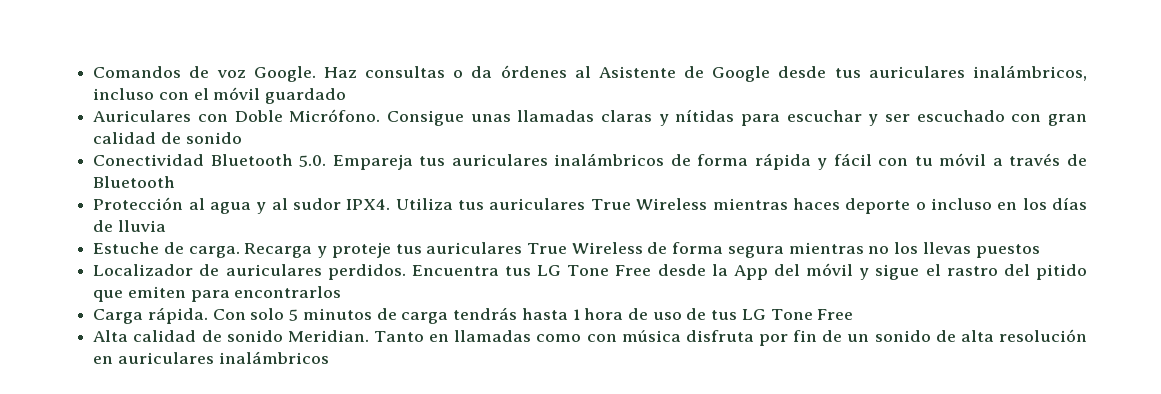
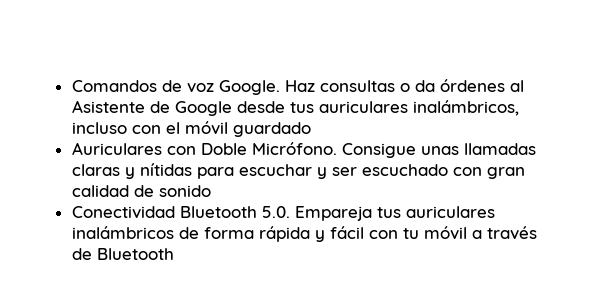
[93,197,1088,214] [93,220,166,232] [93,242,1040,258] [93,263,1088,280] [93,286,342,302] [93,307,854,324] [93,329,1088,346] [93,351,329,364] // Protección al agua y al sudor IPX4. Utiliza tus auriculares True Wireless mientras haces deporte o incluso en los días de lluvia // Estuche de carga. Recarga y proteje tus auriculares True Wireless de forma segura mientras no los llevas puestos // Localizador de auriculares perdidos. Encuentra tus LG Tone Free desde la App del móvil y sigue el rastro del pitido que emiten para encontrarlos // Carga rápida. Con solo 5 minutos de carga tendrás hasta 1 hora de uso de tus LG Tone Free // Alta calidad de sonido Meridian. Tanto en llamadas como con música disfruta por fin de un sonido de alta resolución en auriculares inalámbricos -> (174, 254) none

